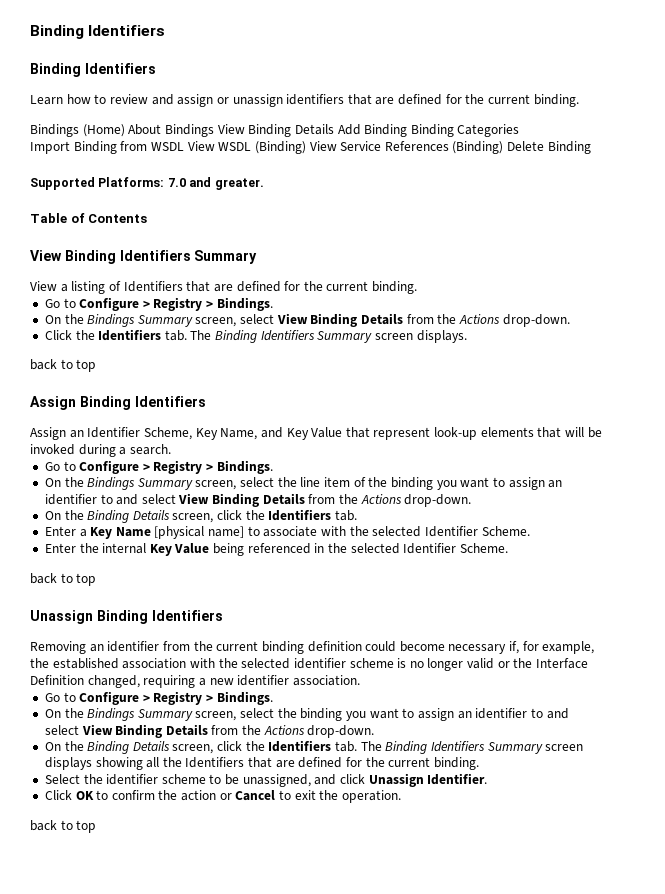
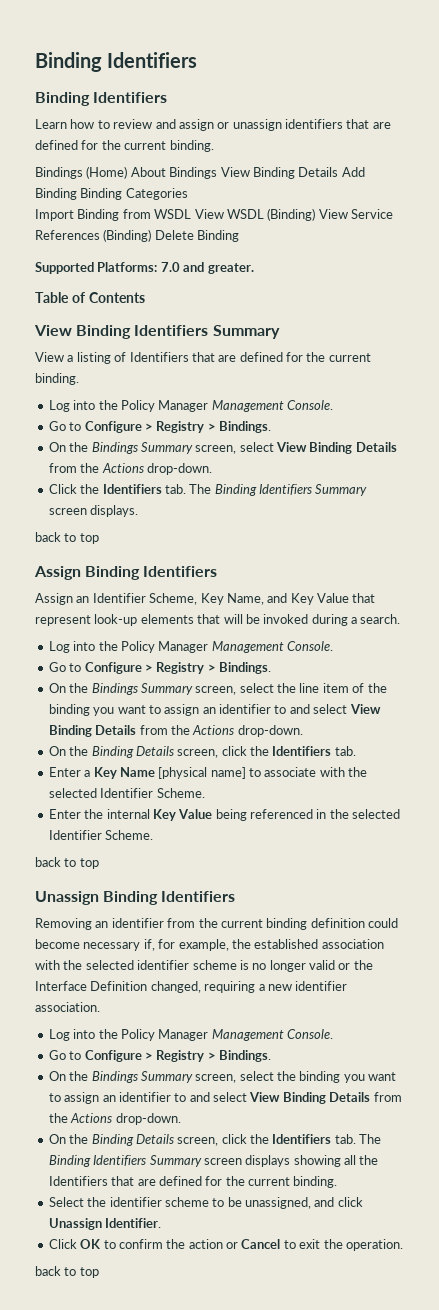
(418, 287) none -> [48,400,333,412] // Log into the Policy Manager Management Console.
(171, 449) none -> [48,641,333,653] // Log into the Policy Manager Management Console.
(360, 680) none -> [48,1029,333,1041] // Log into the Policy Manager Management Console.

